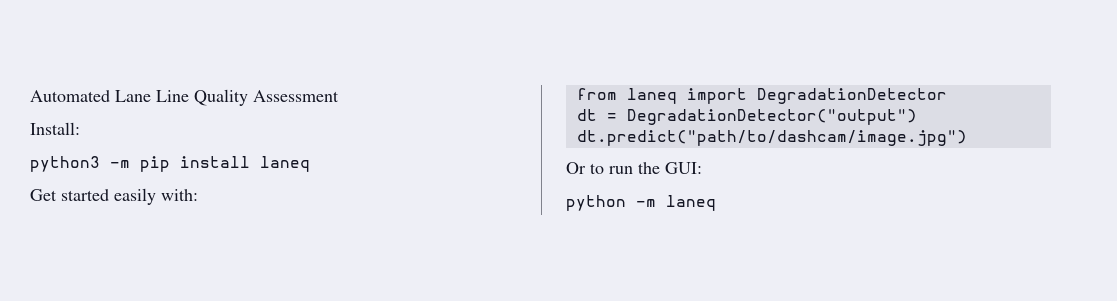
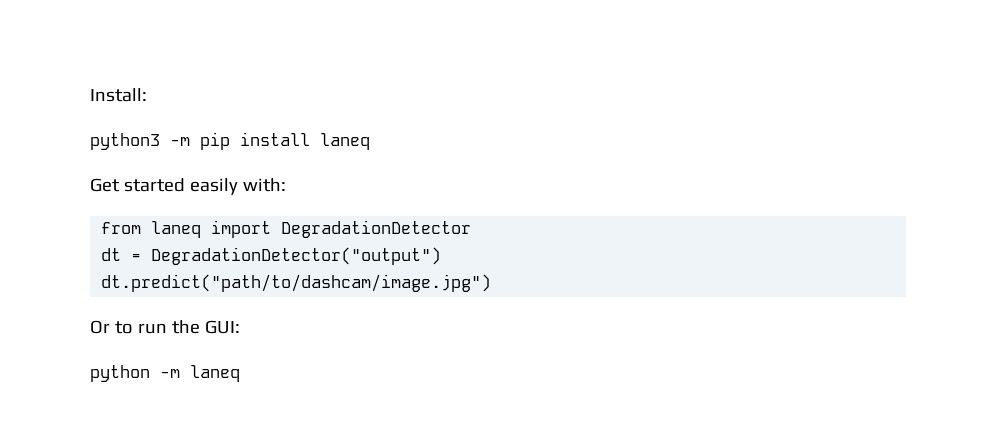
[30,89,339,106] Automated Lane Line Quality Assessment // -> (90, 95) none

